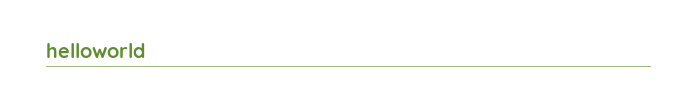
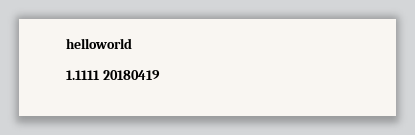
(145, 50) none -> [66,70,160,80] // 1.1111 20180419

